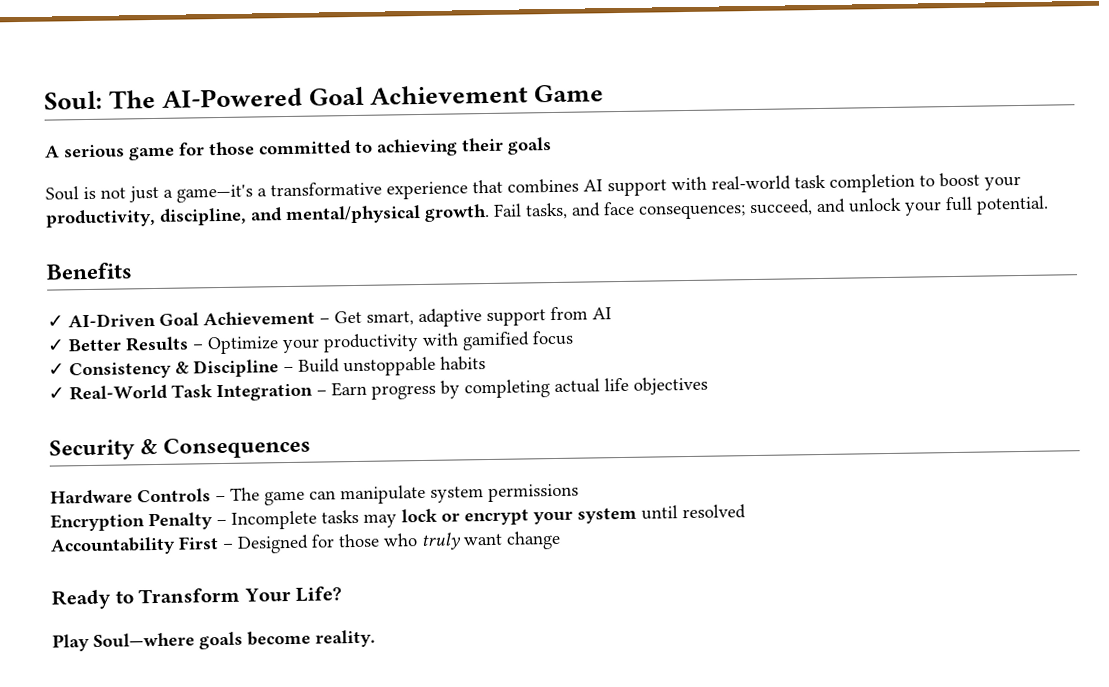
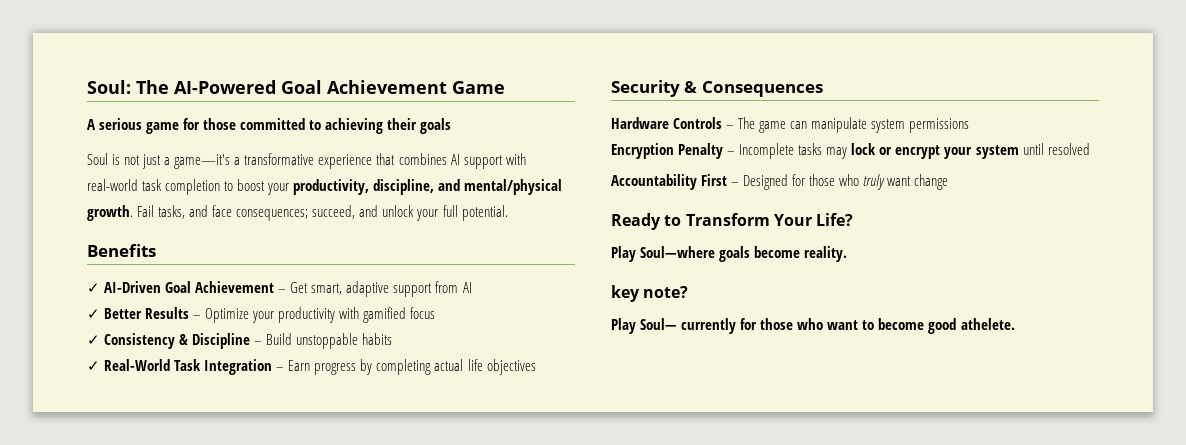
(376, 638) none -> [611,285,689,302] [611,318,1015,334] // key note? // Play Soul— currently for those who want to become good athelete.

